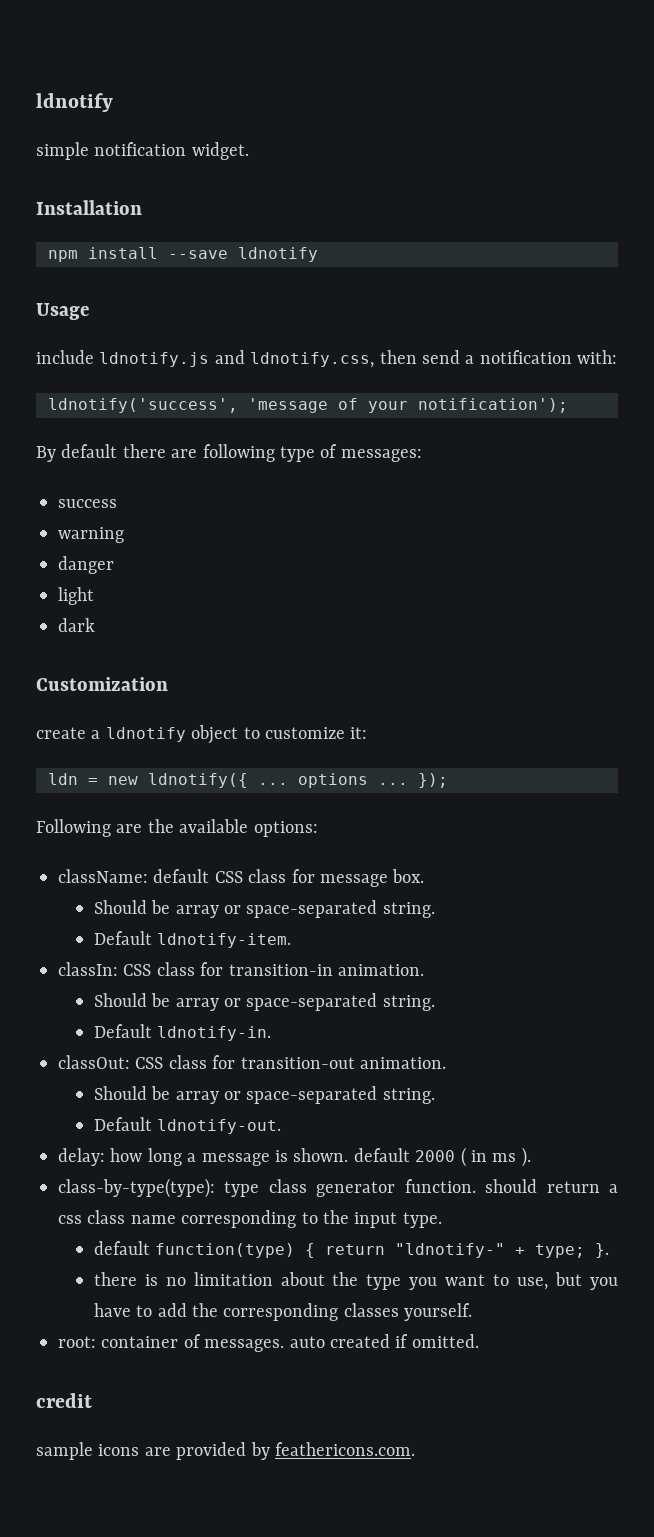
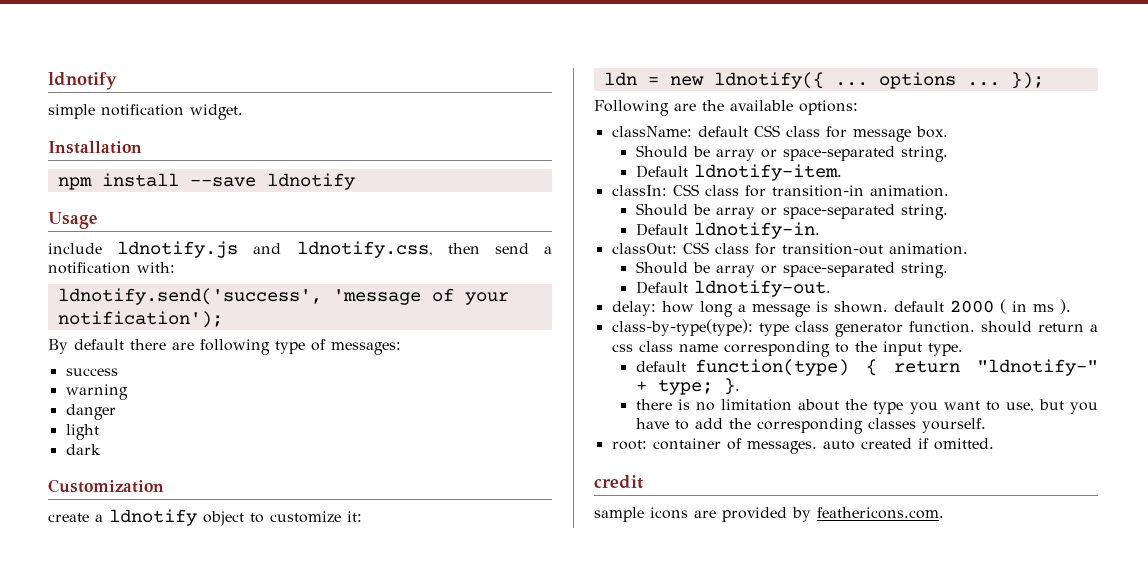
[48,398,238,413] ldnotify('success', -> [57,288,322,305] ldnotify.send('success',

